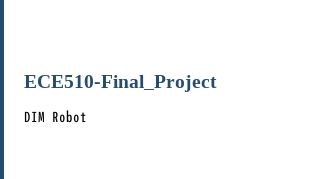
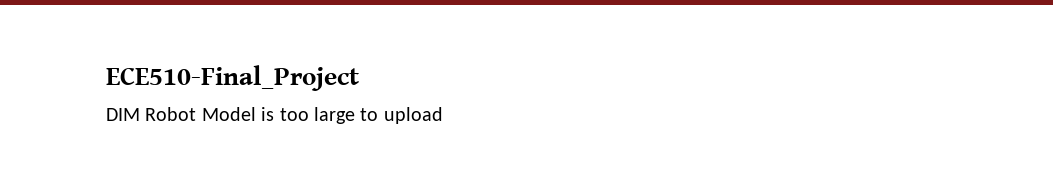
(87, 116) none -> [201,107,443,124] Model is too large to upload

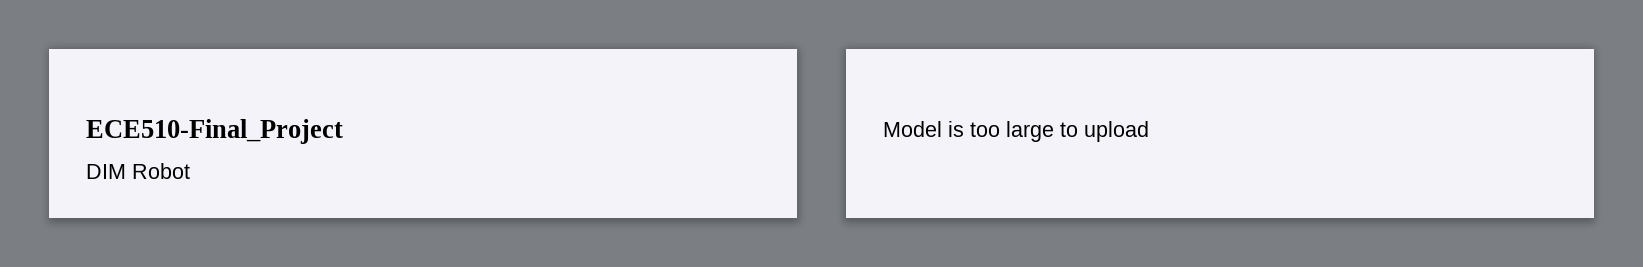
(197, 114) none -> (190, 171) //

